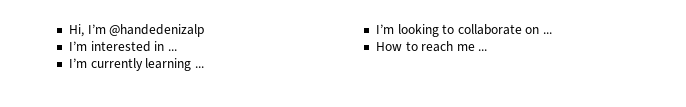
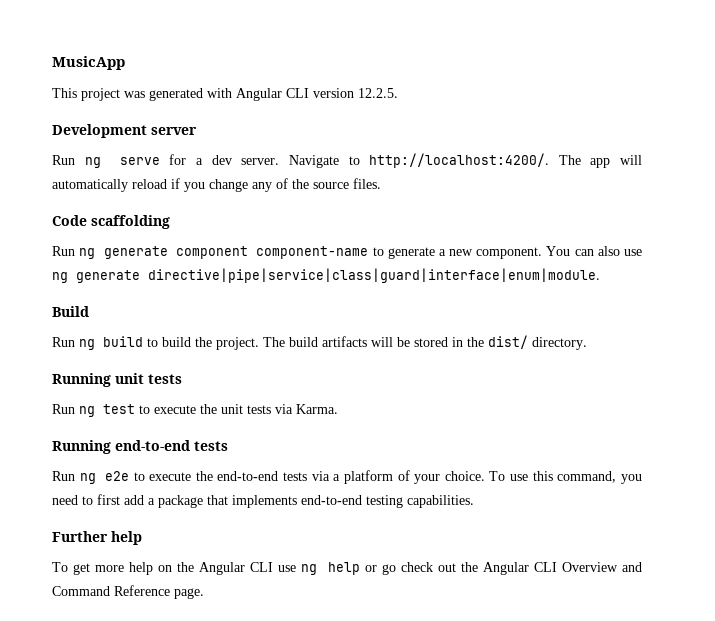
[68,24,206,37] [68,41,177,52] [68,58,204,71] [375,24,553,37] [375,41,488,52] Hi, I’m @handedenizalp // I’m interested in ... // I’m currently learning ... // I’m looking to collaborate on ... // How to reach me ... -> [52,56,125,70] [52,88,398,101] [52,124,197,138] [52,153,643,168] [52,178,381,192] [52,215,170,229] [52,246,642,259] [52,268,600,283] [52,306,89,317] [52,335,587,350] [52,373,182,387] [52,404,338,417] [52,440,228,454] [52,470,643,484] [52,494,474,508] [52,531,142,545] [52,562,643,575] [52,585,204,599] MusicApp // This project was generated with Angular CLI version 12.2.5. // Development server // Run ng serve for a dev server. Navigate to http://localhost:4200/. The app will automatically reload if you change any of the source files. // Code scaffolding // Run ng generate component component-name to generate a new component. You can also use ng generate directive|pipe|service|class|guard|interface|enum|module. // Build // Run ng build to build the project. The build artifacts will be stored in the dist/ directory. // Running unit tests // Run ng test to execute the unit tests via Karma. // Running end-to-end tests // Run ng e2e to execute the end-to-end tests via a platform of your choice. To use this command, you need to first add a package that implements end-to-end testing capabilities. // Further help // To get more help on the Angular CLI use ng help or go check out the Angular CLI Overview and Command Reference page.

